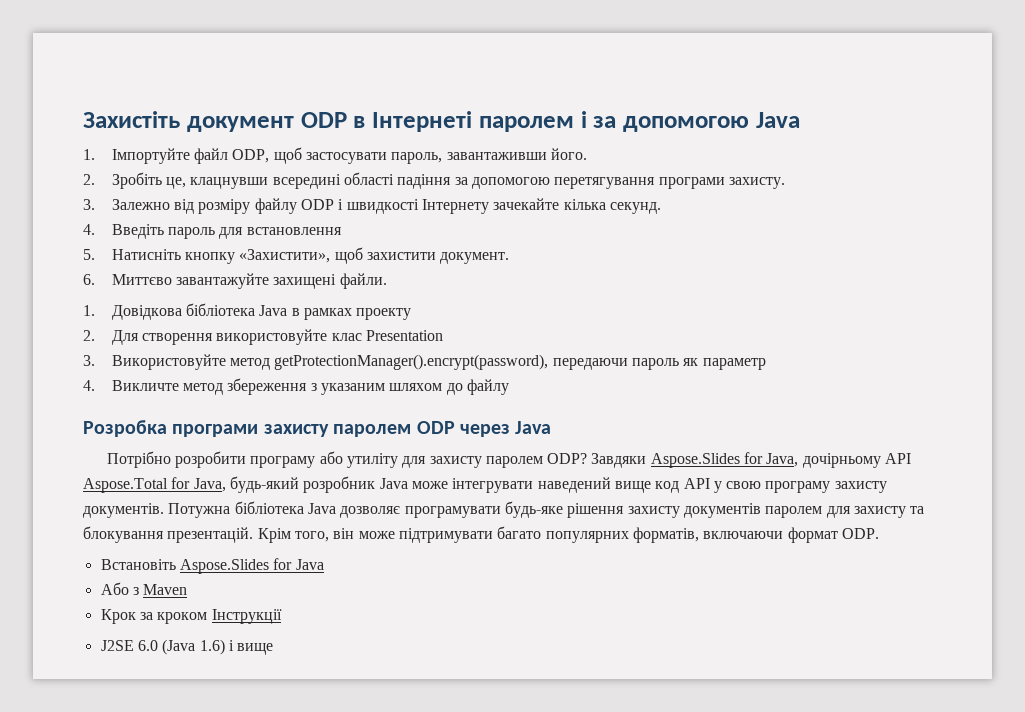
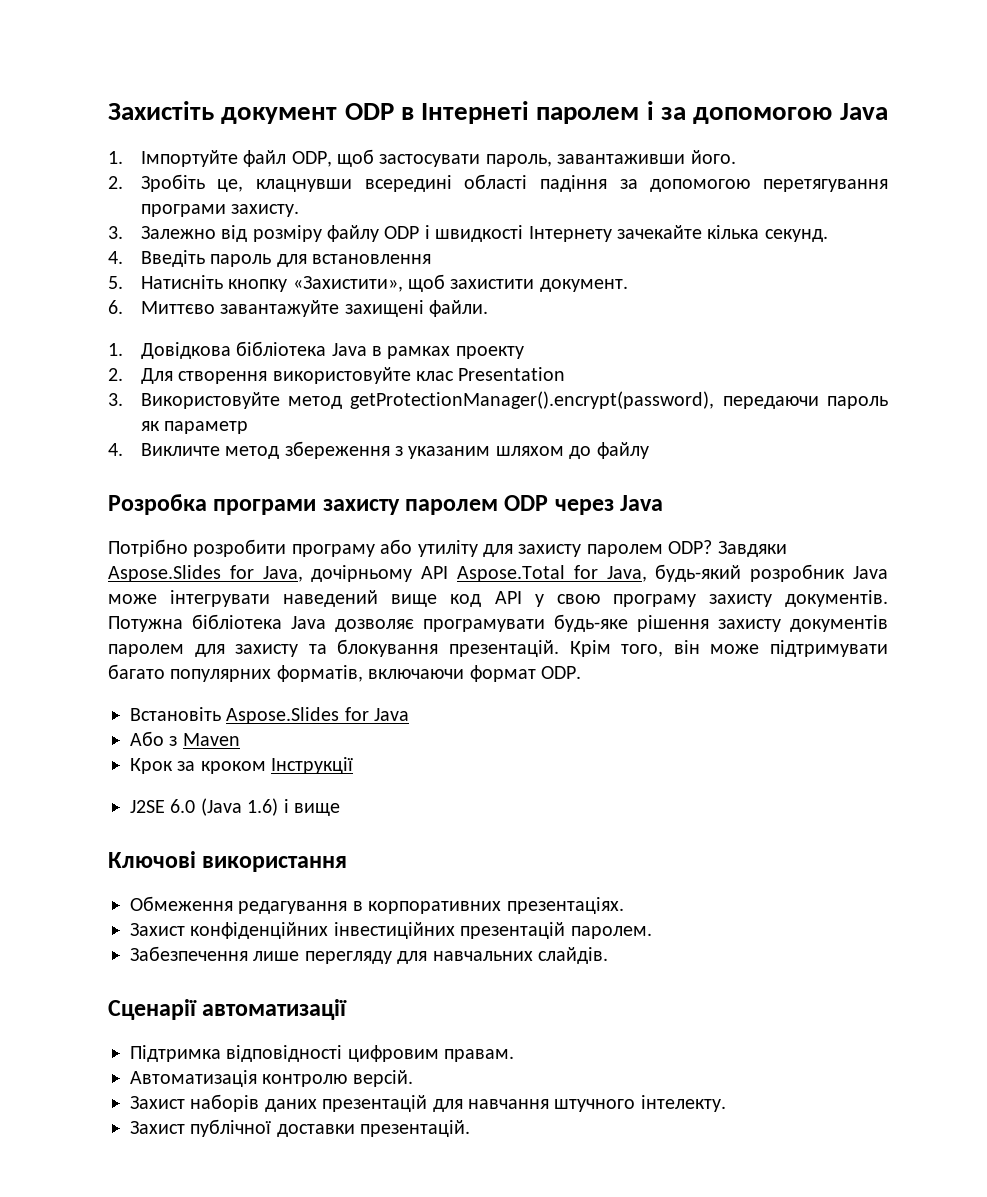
(274, 649) none -> [108,851,348,872] [130,896,624,914] [130,922,652,939] [130,946,608,964] [108,999,348,1020] [130,1045,515,1062] [130,1070,413,1087] [130,1094,726,1112] [130,1119,471,1137] // Ключові використання // Обмеження редагування в корпоративних презентаціях. // Захист конфіденційних інвестиційних презентацій паролем. // Забезпечення лише перегляду для навчальних слайдів. // Сценарії автоматизації // Підтримка відповідності цифровим правам. // Автоматизація контролю версій. // Захист наборів даних презентацій для навчання штучного інтелекту. // Захист публічної доставки презентацій.

